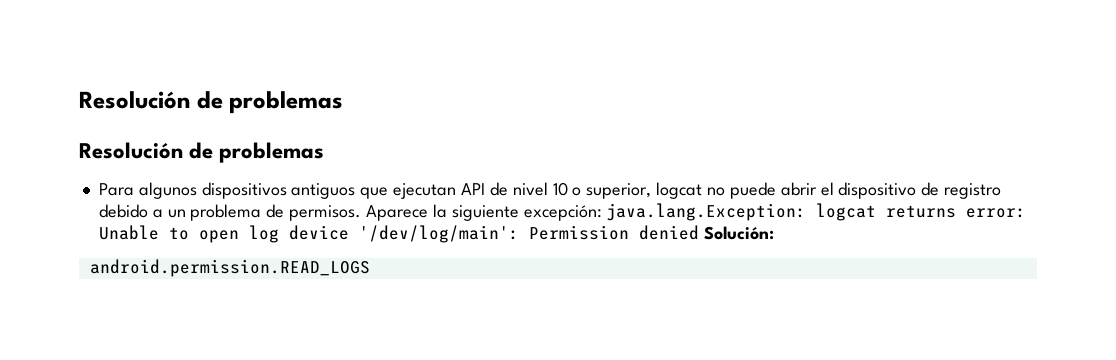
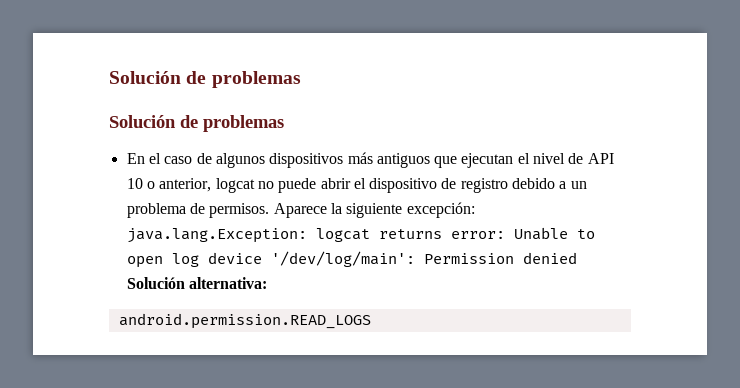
[79,91,344,114] [79,142,325,163] [98,183,134,196] Resolución de problemas // Resolución de problemas // Para -> [109,71,301,88] [109,115,284,132] [126,153,212,164] Solución de problemas // Solución de problemas // En el caso de
(287, 190) none -> [347,152,373,164] más
[460,182,548,196] API de nivel -> [517,153,614,164] el nivel de API
[586,183,652,199] superior, -> [159,178,212,192] anterior,
[703,226,774,240] Solución: -> [126,277,267,289] Solución alternativa:

